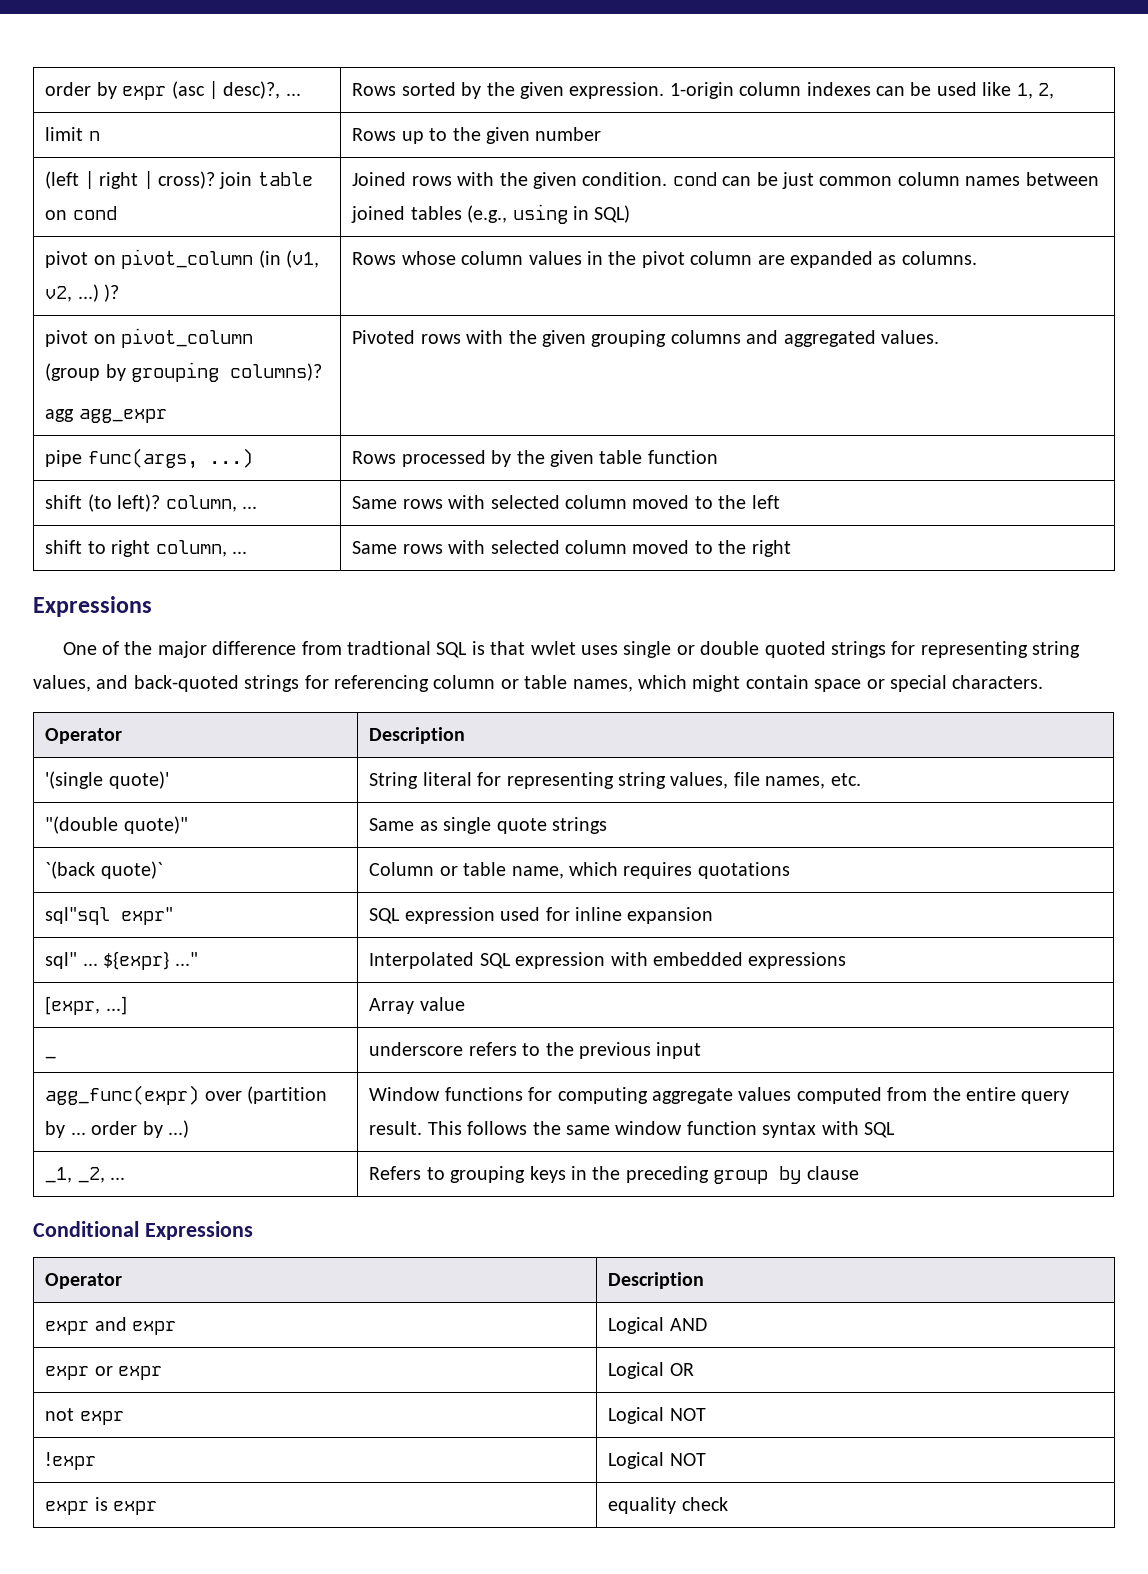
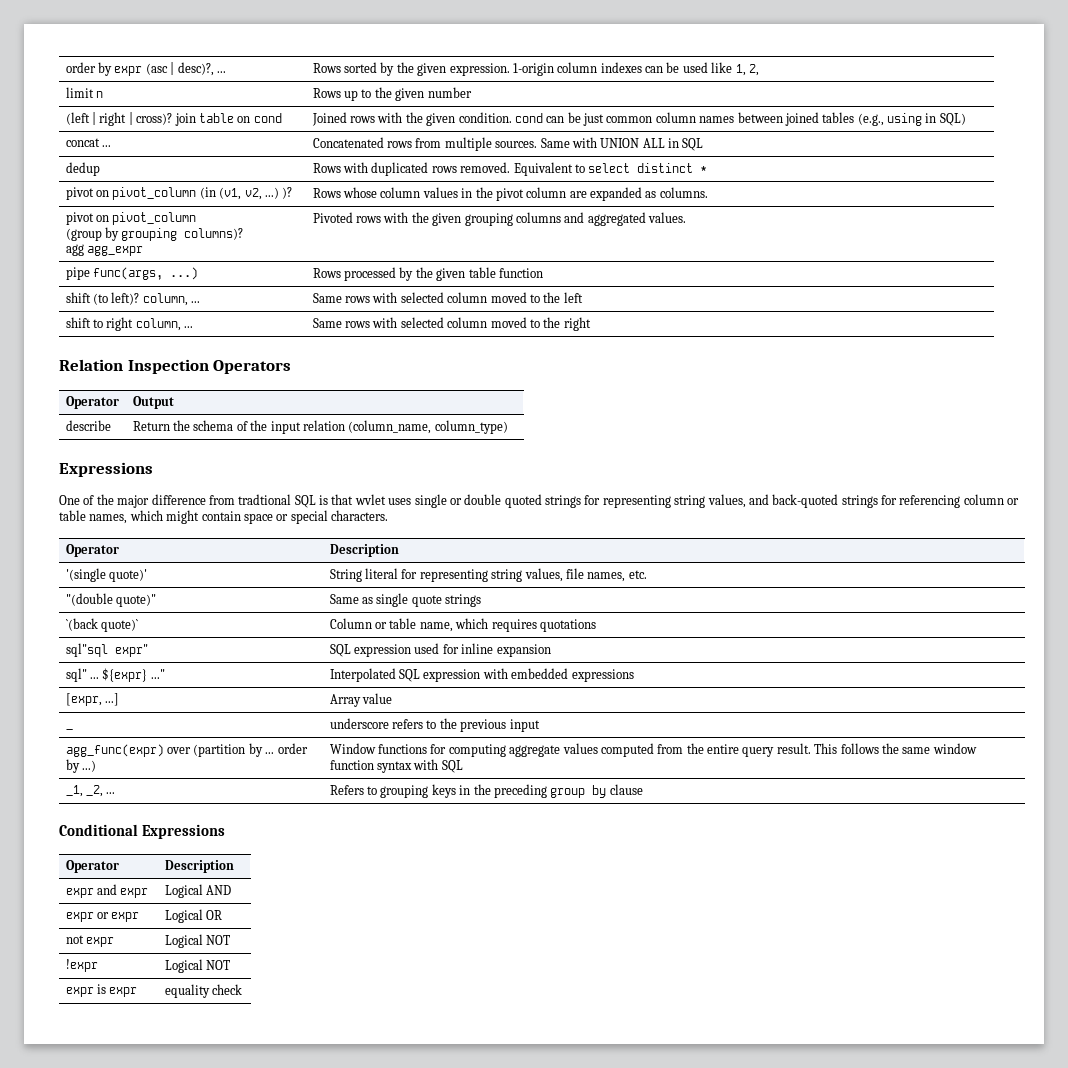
(631, 214) none -> [65,138,112,147] [312,137,704,151] [65,162,100,176] [312,162,708,176] // concat ... | Concatenated rows from multiple sources. Same with UNION ALL in SQL // dedup | Rows with duplicated rows removed. Equivalent to select distinct *
(791, 548) none -> [59,359,292,374] [65,396,119,409] [132,396,174,409] [65,420,111,431] [132,420,508,434] // Relation Inspection Operators // Operator | Output // describe | Return the schema of the input relation (column_name, column_type)

